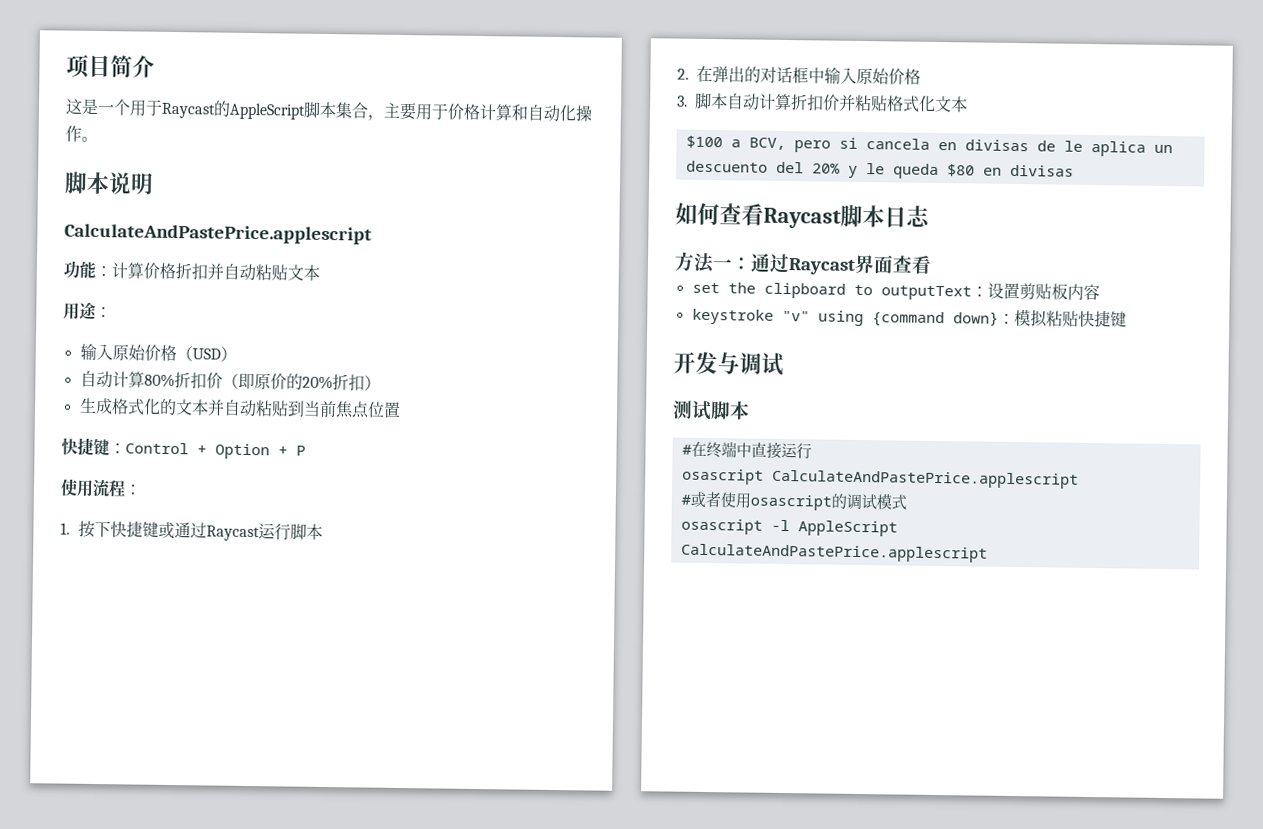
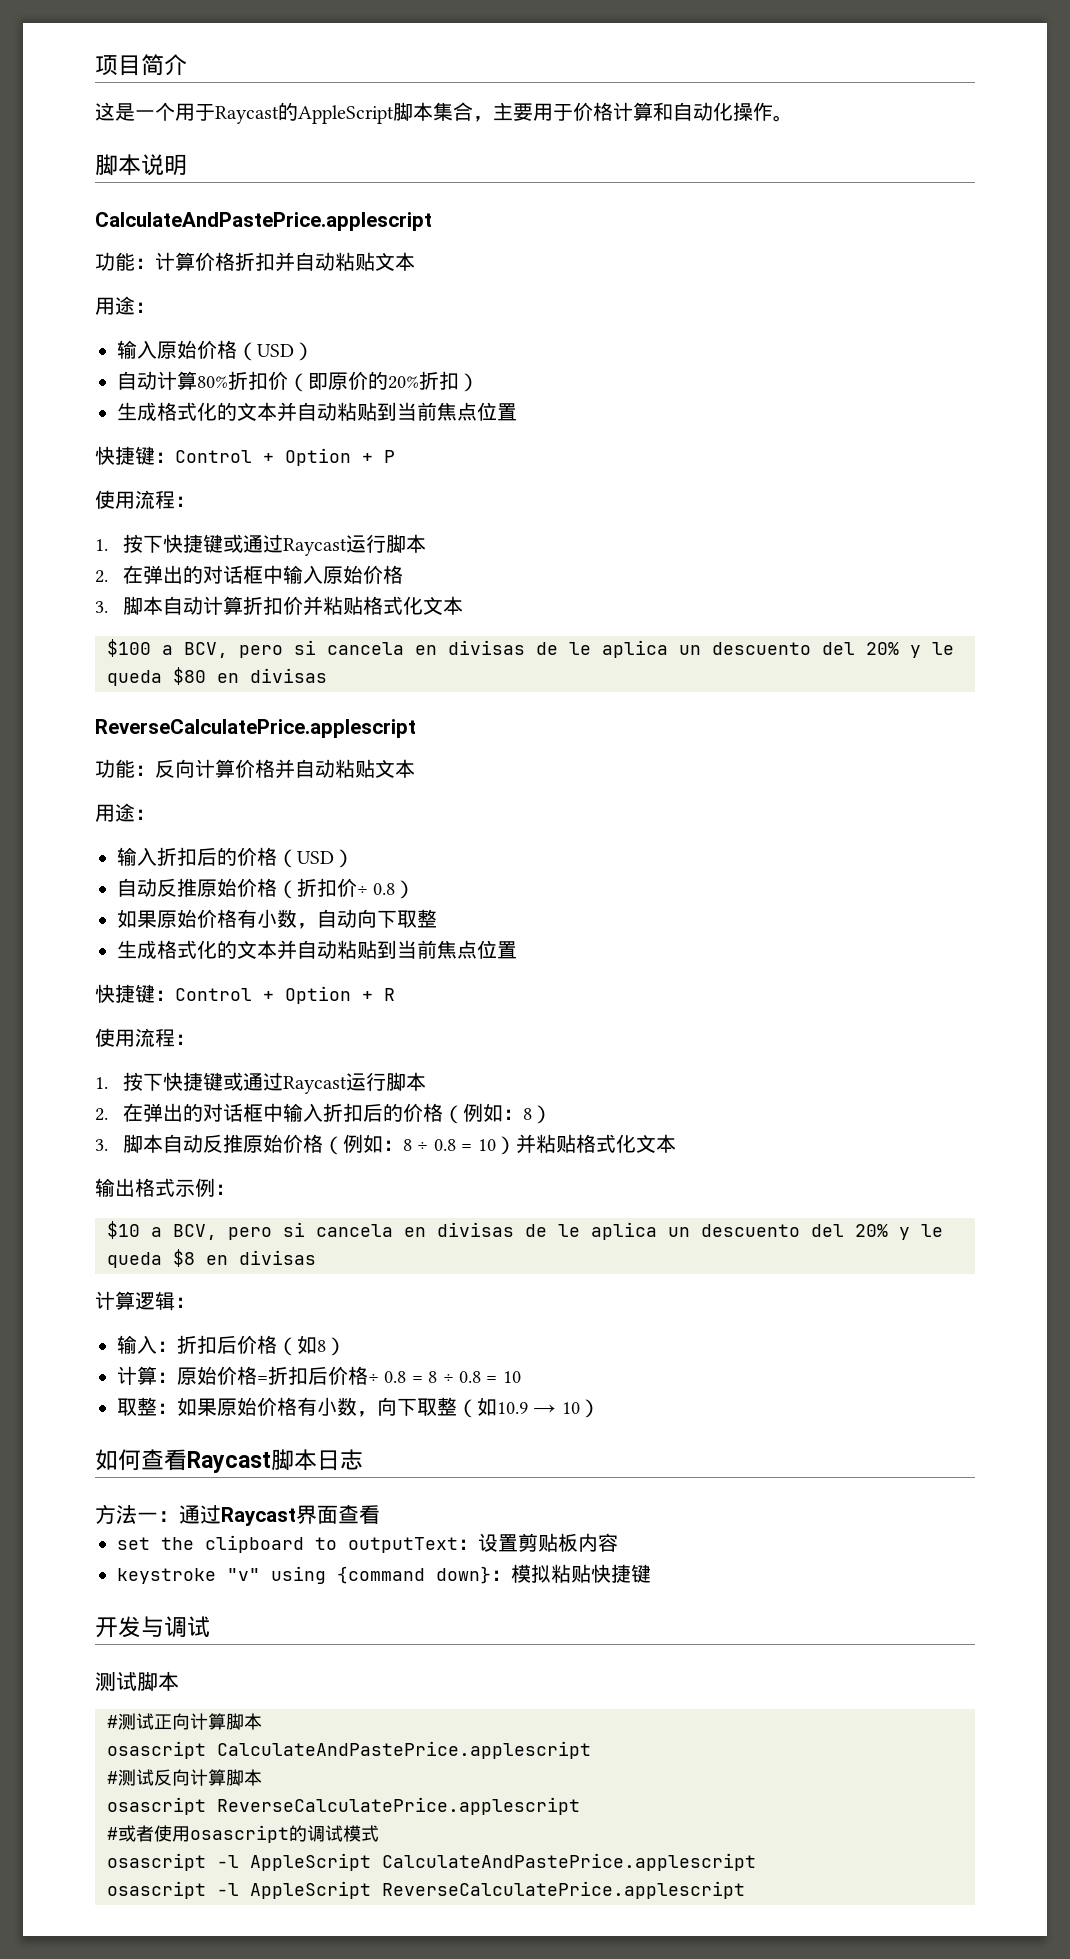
(1074, 170) none -> [95,719,416,738] [95,759,415,779] [95,803,155,822] [117,847,354,868] [117,878,416,899] [117,909,437,929] [117,940,517,960] [95,984,395,1004] [95,1028,195,1047] [95,1072,427,1094] [95,1103,553,1124] [95,1134,676,1155] [95,1178,235,1197] [107,1221,943,1240] [107,1249,316,1268] [95,1291,195,1311] [117,1335,346,1356] [117,1366,521,1385] [117,1397,600,1418] // ReverseCalculatePrice.applescript // 功能：反向计算价格并自动粘贴文本 // 用途： // 输入折扣后的价格（USD） // 自动反推原始价格（折扣价÷ 0.8） // 如果原始价格有小数，自动向下取整 // 生成格式化的文本并自动粘贴到当前焦点位置 // 快捷键：Control + Option + R // 使用流程： // 1.按下快捷键或通过Raycast运行脚本 // 2.在弹出的对话框中输入折扣后的价格（例如：8） // 3.脚本自动反推原始价格（例如：8 ÷ 0.8 = 10）并粘贴格式化文本 // 输出格式示例： // $10 a BCV, pero si cancela en divisas de le aplica un descuento del 20% y le queda $8 en divisas // 计算逻辑： // 输入：折扣后价格（如8） // 计算：原始价格=折扣后价格÷ 0.8 = 8 ÷ 0.8 = 10 // 取整：如果原始价格有小数，向下取整（如10.9 → 10）
[690,441,812,460] [681,468,1079,489] 在终端中直接运行 // osascript CalculateAndPastePrice.applescript -> [118,1713,262,1730] [107,1741,591,1759] [107,1769,262,1786] [107,1797,580,1815] 测试正向计算脚本 // osascript CalculateAndPastePrice.applescript // #测试反向计算脚本 // osascript ReverseCalculatePrice.applescript
(988, 553) none -> [107,1881,745,1899] // osascript -l AppleScript ReverseCalculatePrice.applescript

